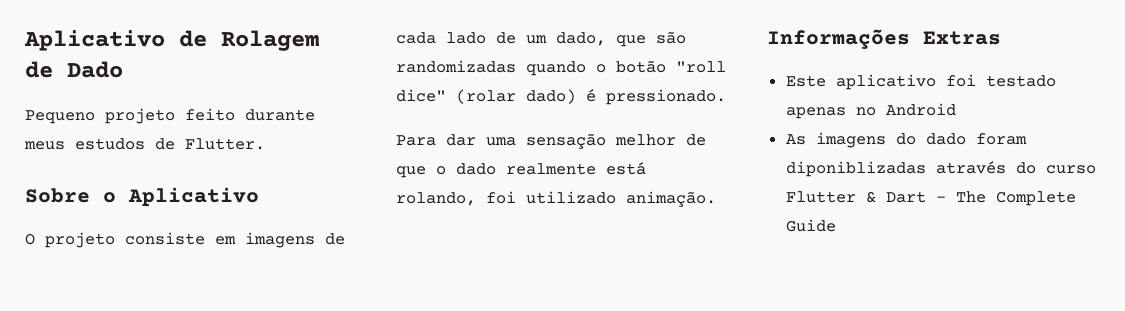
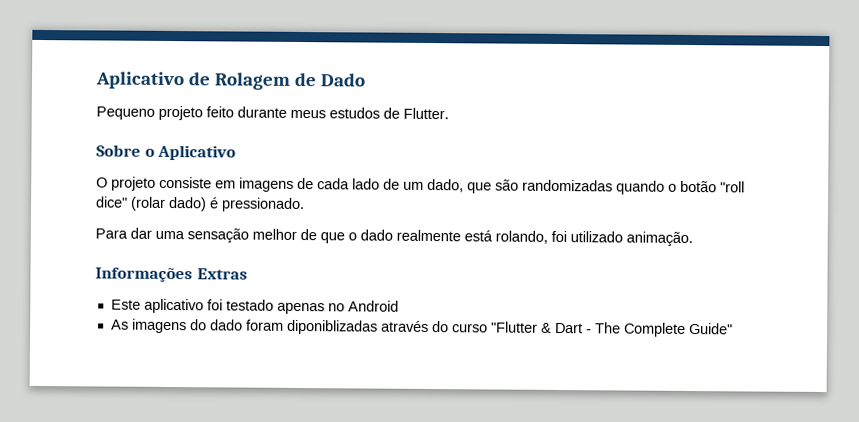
[785,191,856,203] Flutter -> [490,321,538,333] "Flutter
[785,219,836,232] Guide -> [688,322,733,335] Guide"

